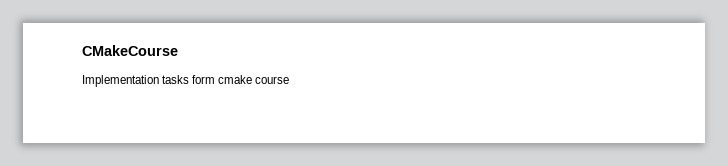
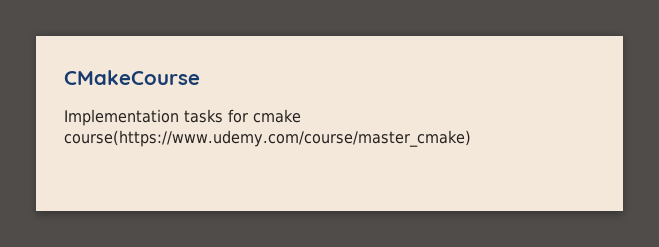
[192,75,290,84] form cmake course -> [228,109,301,123] [64,130,471,147] for cmake course(https://www.udemy.com/course/master_cmake)

